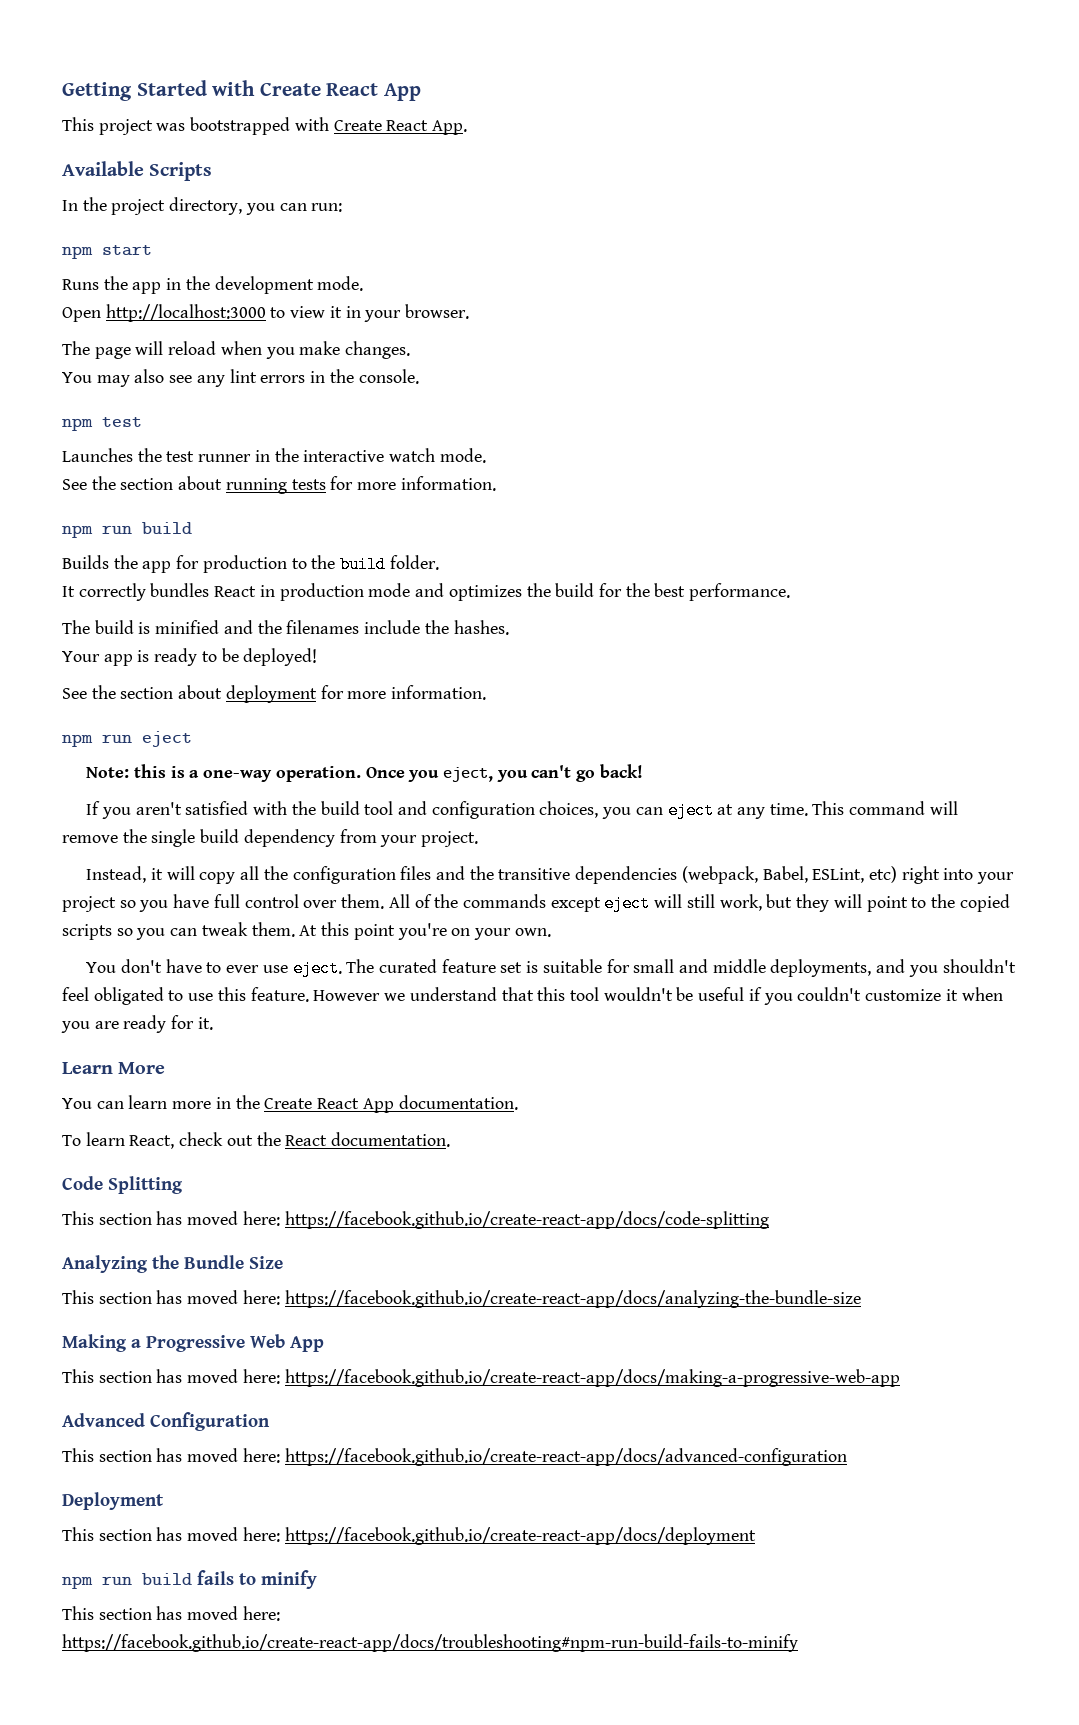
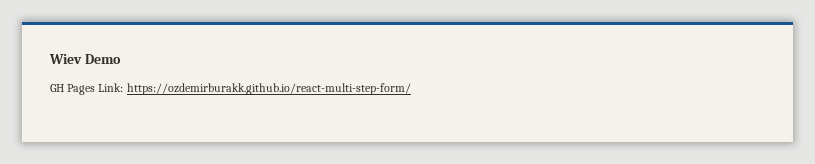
[62,80,421,101] [62,117,468,135] [62,161,213,181] [62,197,343,215] [62,245,152,259] [62,276,364,294] [62,304,470,322] [62,341,411,359] [62,369,419,387] [62,417,142,431] [62,448,486,463] [62,476,496,494] [62,522,192,538] [62,555,439,573] [62,583,791,601] [62,620,509,635] [62,648,318,666] [62,685,487,703] [62,731,192,747] [86,764,643,782] [86,801,958,819] [62,829,479,847] [86,866,1015,884] [62,894,1010,912] [62,922,551,940] [86,959,1016,977] [62,987,1003,1005] [61,1015,213,1033] [62,1062,166,1074] [62,1095,518,1113] [62,1132,451,1149] [62,1176,183,1194] [62,1211,769,1229] [62,1255,283,1273] [62,1290,861,1308] [62,1334,324,1352] [62,1369,900,1387] [62,1412,270,1431] [62,1448,847,1466] [62,1492,164,1510] [62,1527,756,1545] [62,1570,317,1589] [62,1606,280,1621] [62,1634,798,1652] Getting Started with Create React App // This project was bootstrapped with Create React App. // Available Scripts // In the project directory, you can run: // npm start // Runs the app in the development mode. // Open http://localhost:3000 to view it in your browser. // The page will reload when you make changes. // You may also see any lint errors in the console. // npm test // Launches the test runner in the interactive watch mode. // See the section about running tests for more information. // npm run build // Builds the app for production to the build folder. // It correctly bundles React in production mode and optimizes the build for the best performance. // The build is minified and the filenames include the hashes. // Your app is ready to be deployed! // See the section about deployment for more information. // npm run eject // Note: this is a one-way operation. Once you eject, you can't go back! // If you aren't satisfied with the build tool and configuration choices, you can eject at any time. This command will remove the single build dependency from your project. // Instead, it will copy all the configuration files and the transitive dependencies (webpack, Babel, ESLint, etc) right into your project so you have full control over them. All of the commands except eject will still work, but they will point to the copied scripts so you can tweak them. At this point you're on your own. // You don't have to ever use eject. The curated feature set is suitable for small and middle deployments, and you shouldn't feel obligated to use this feature. However we understand that this tool wouldn't be useful if you couldn't customize it when you are ready for it. // Learn More // You can learn more in the Create React App documentation. // To learn React, check out the React documentation. // Code Splitting // This section has moved here: https://facebook.github.io/create-react-app/docs/code-splitting // Analyzing the Bundle Size // This section has moved here: https://facebook.github.io/create-react-app/docs/analyzing-the-bundle-size // Making a Progressive Web App // This section has moved here: https://facebook.github.io/create-react-app/docs/making-a-progressive-web-app // Advanced Configuration // This section has moved here: https://facebook.github.io/create-react-app/docs/advanced-configuration // Deployment // This section has moved here: https://facebook.github.io/create-react-app/docs/deployment // npm run build fails to minify // This section has moved here: https://facebook.github.io/create-react-app/docs/troubleshooting#npm-run-build-fails-to-minify -> [49,54,121,64] [50,83,411,95] Wiev Demo // GH Pages Link: https://ozdemirburakk.github.io/react-multi-step-form/

